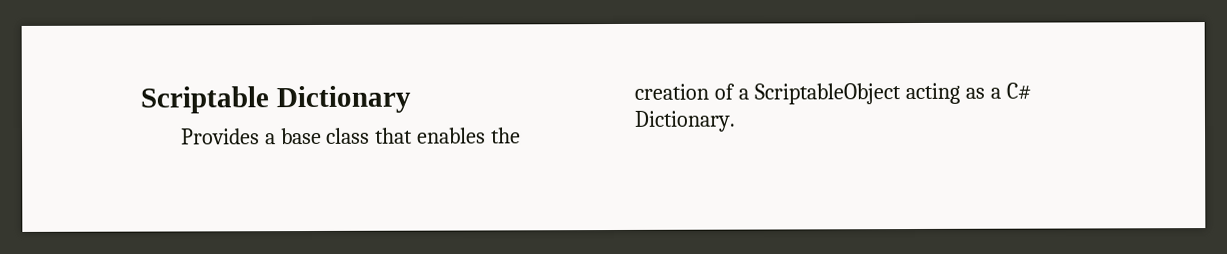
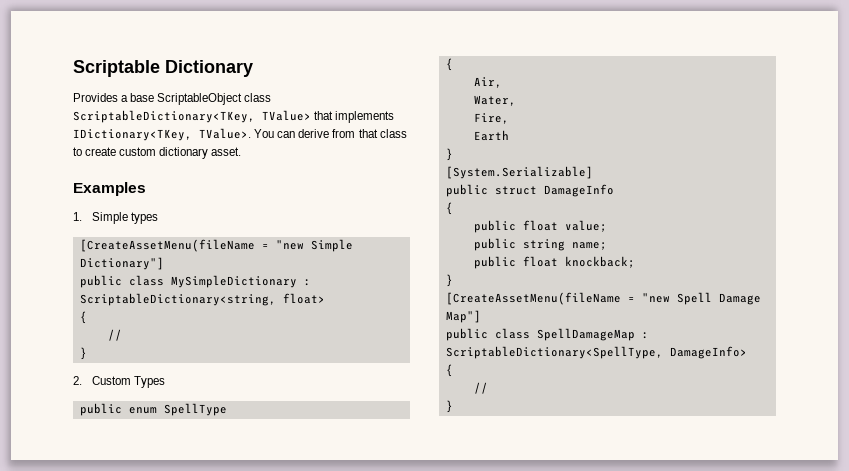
[326,127,522,144] [634,82,1032,105] [634,110,736,132] class that enables the creation of a ScriptableObject acting as a C# Dictionary. -> [157,93,272,105] [73,110,395,123] [73,128,407,141] [73,147,242,159] [73,182,146,196] [73,212,159,224] [79,239,353,252] [79,257,164,270] [79,275,311,288] [79,293,325,306] [79,311,87,324] [107,329,122,341] [79,347,87,360] [73,376,166,388] [79,403,227,416] [445,58,453,71] [473,77,502,88] [473,95,516,106] [473,113,509,124] [473,130,509,141] [445,148,453,161] [445,166,593,179] [445,184,614,197] [445,202,453,215] [473,220,607,233] [473,238,607,251] [473,256,635,269] [445,274,453,287] [445,292,761,305] [445,310,481,323] [445,328,649,341] [445,346,747,359] [445,364,453,377] [473,382,488,394] [445,400,453,413] ScriptableObject class ScriptableDictionary<TKey, TValue> that implements IDictionary<TKey, TValue>. You can derive from that class to create custom dictionary asset. // Examples // 1. Simple types // [CreateAssetMenu(fileName = "new Simple Dictionary"] // public class MySimpleDictionary : ScriptableDictionary<string, float> // { // // // } // 2. Custom Types // public enum SpellType // { // Air, // Water, // Fire, // Earth // } // [System.Serializable] // public struct DamageInfo // { // public float value; // public string name; // public float knockback; // } // [CreateAssetMenu(fileName = "new Spell Damage Map"] // public class SpellDamageMap : ScriptableDictionary<SpellType, DamageInfo> // { // // // }

